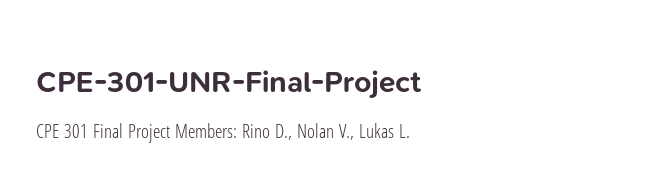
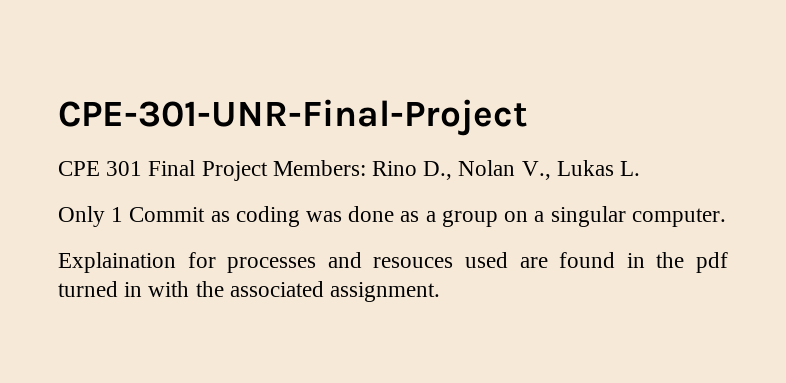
(410, 131) none -> [58,206,726,227] [58,252,729,273] [58,281,441,302] // Only 1 Commit as coding was done as a group on a singular computer. // Explaination for processes and resouces used are found in the pdf turned in with the associated assignment.

